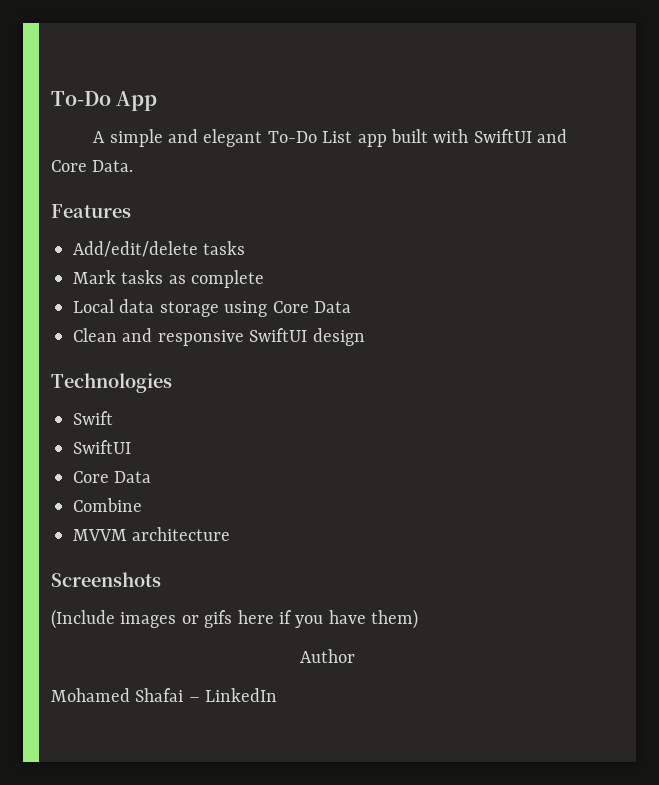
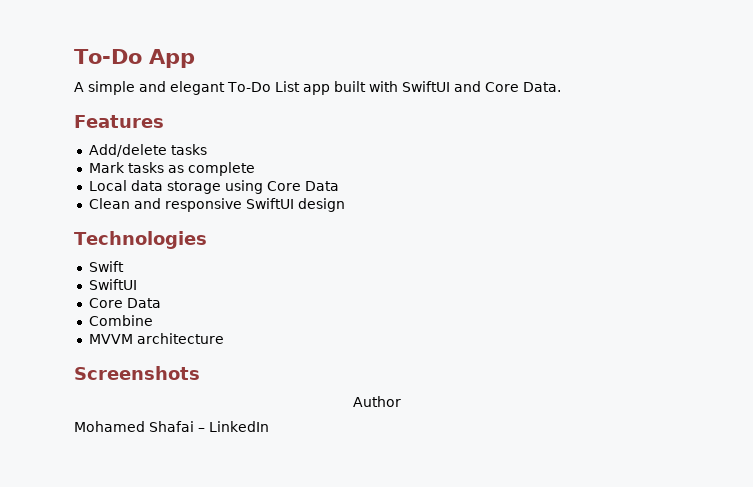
[73,241,198,257] Add/edit/delete -> [88,144,167,157] Add/delete
[51,609,419,629] // (Include images or gifs here if you have them) -> (200, 373) none

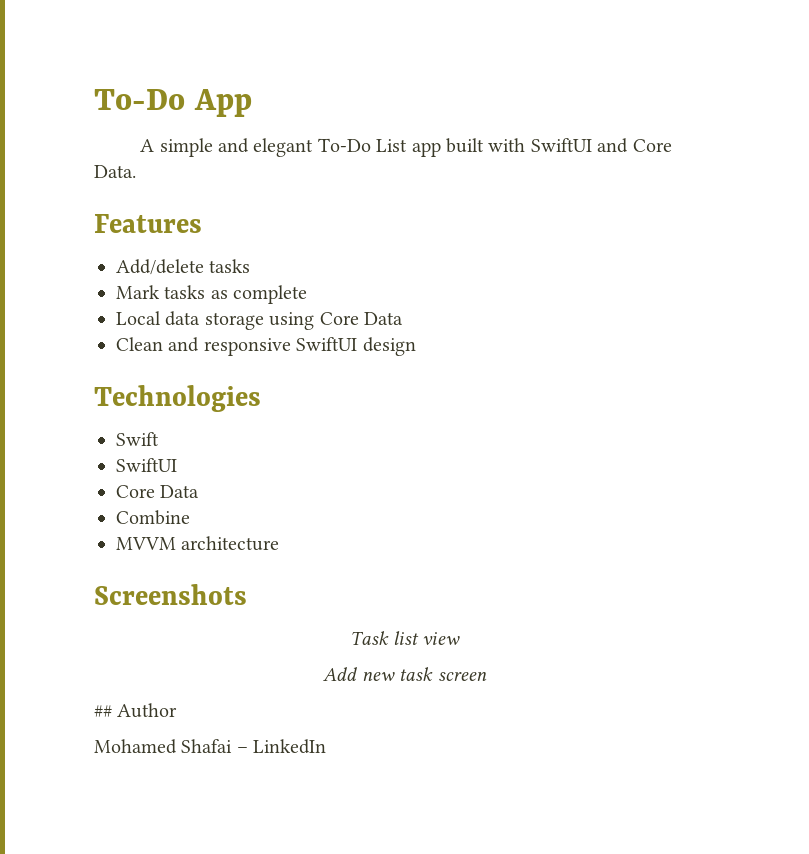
(200, 373) none -> [349,631,461,645] [323,667,487,681] [94,705,112,717] Task list view // Add new task screen // ##

